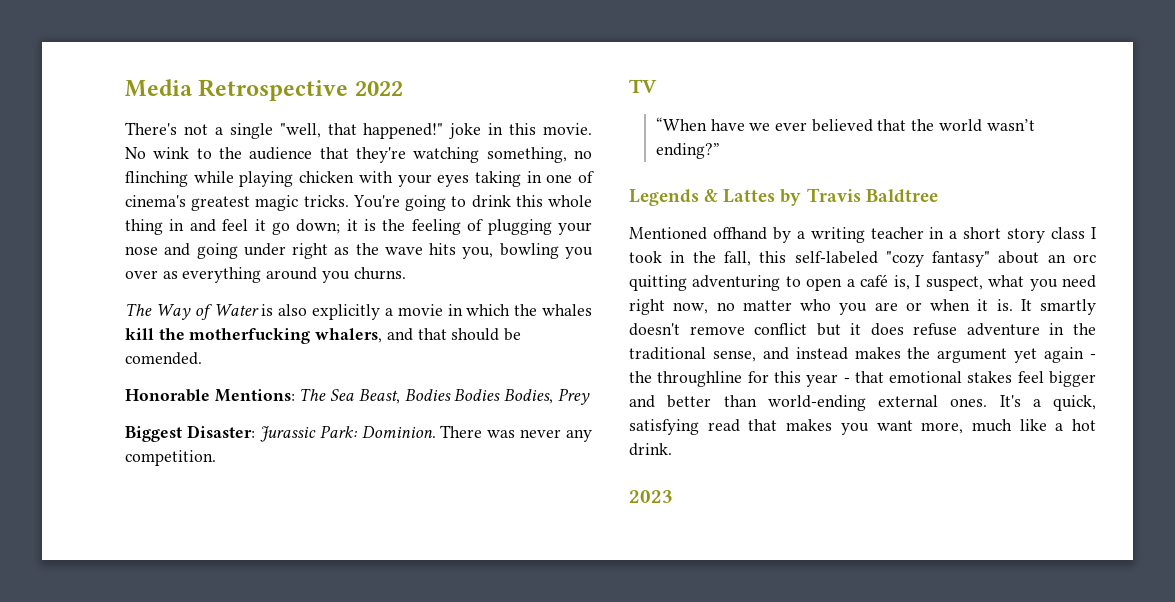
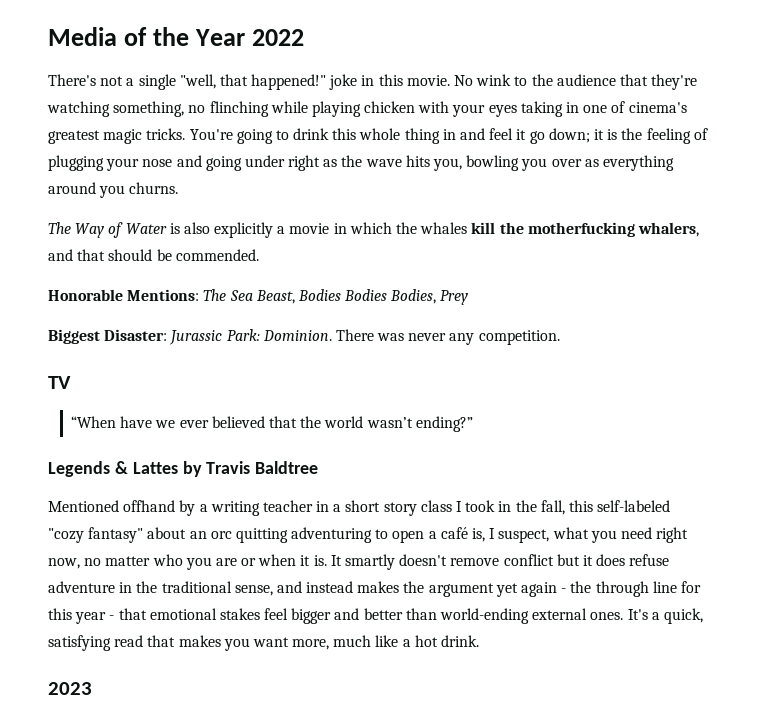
[198,79,349,101] Retrospective -> [123,27,245,46] of the Year
[125,352,202,365] comended. -> [175,249,259,261] commended.
[657,371,743,387] throughline -> [595,581,677,597] through line

